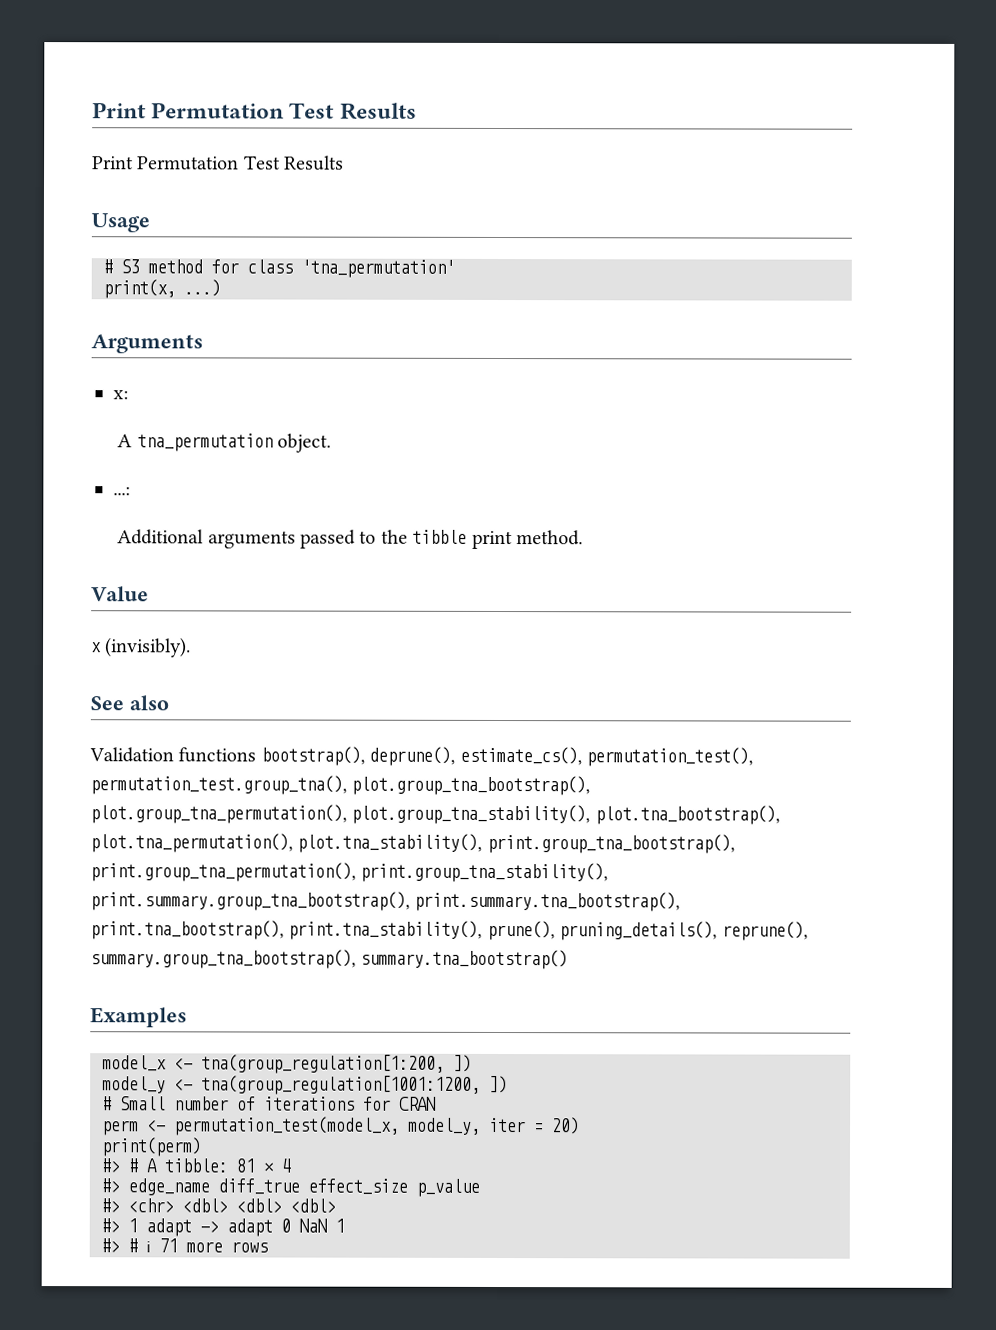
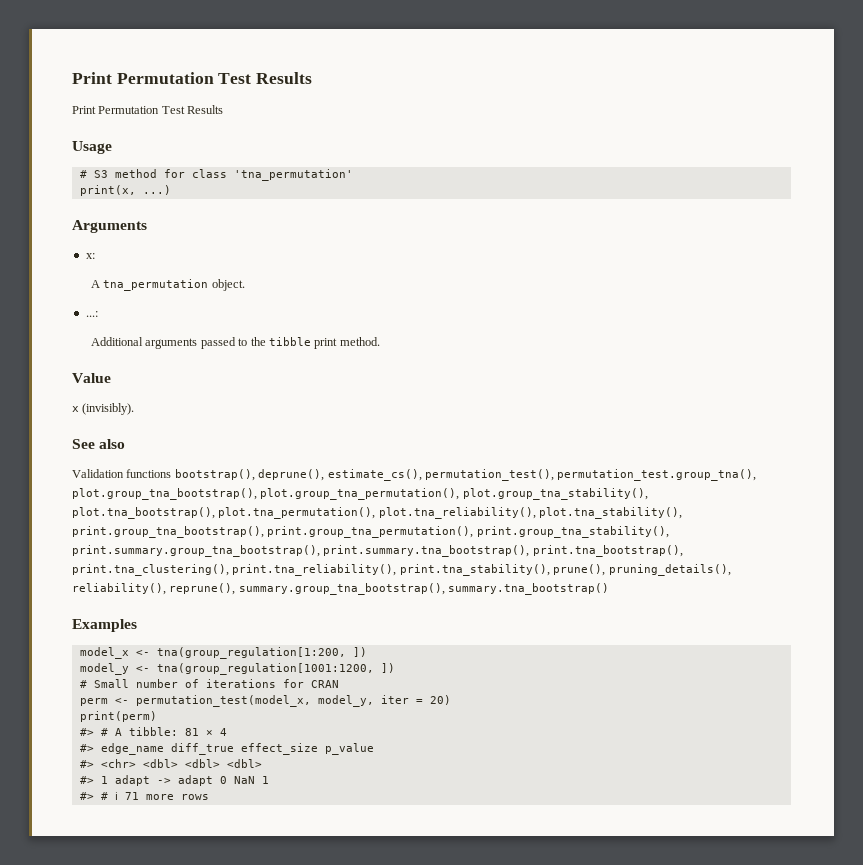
(293, 843) none -> [378,507,536,519] plot.tna_reliability(),
(284, 930) none -> [72,564,397,576] print.tna_clustering(), print.tna_reliability(),
(718, 931) none -> [72,583,166,595] reliability(),

